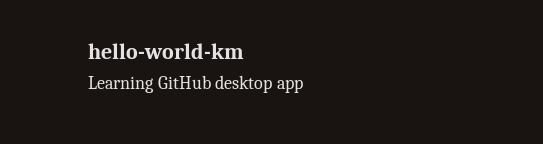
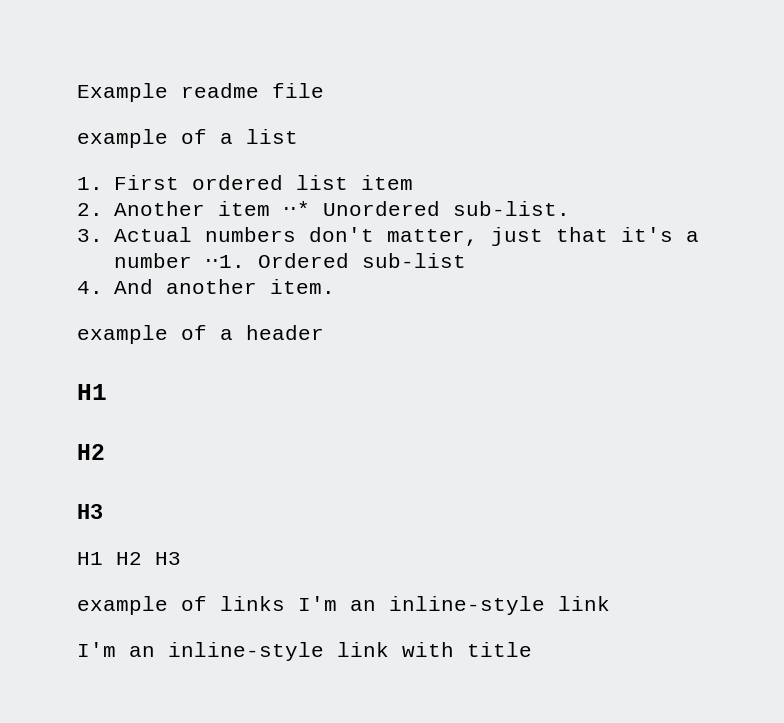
[88,43,244,59] [88,75,304,93] hello-world-km // Learning GitHub desktop app -> [77,83,324,102] [77,129,298,148] [77,175,413,190] [77,201,570,216] [77,227,699,246] [113,253,466,268] [77,279,335,294] [77,325,324,344] [77,384,107,400] [77,444,105,460] [77,504,103,519] [77,552,181,565] [77,596,610,615] [77,642,532,661] Example readme file // example of a list // 1. First ordered list item // 2. Another item ⋅⋅* Unordered sub-list. // 3. Actual numbers don't matter, just that it's a number ⋅⋅1. Ordered sub-list // 4. And another item. // example of a header // H1 // H2 // H3 // H1 H2 H3 // example of links I'm an inline-style link // I'm an inline-style link with title

